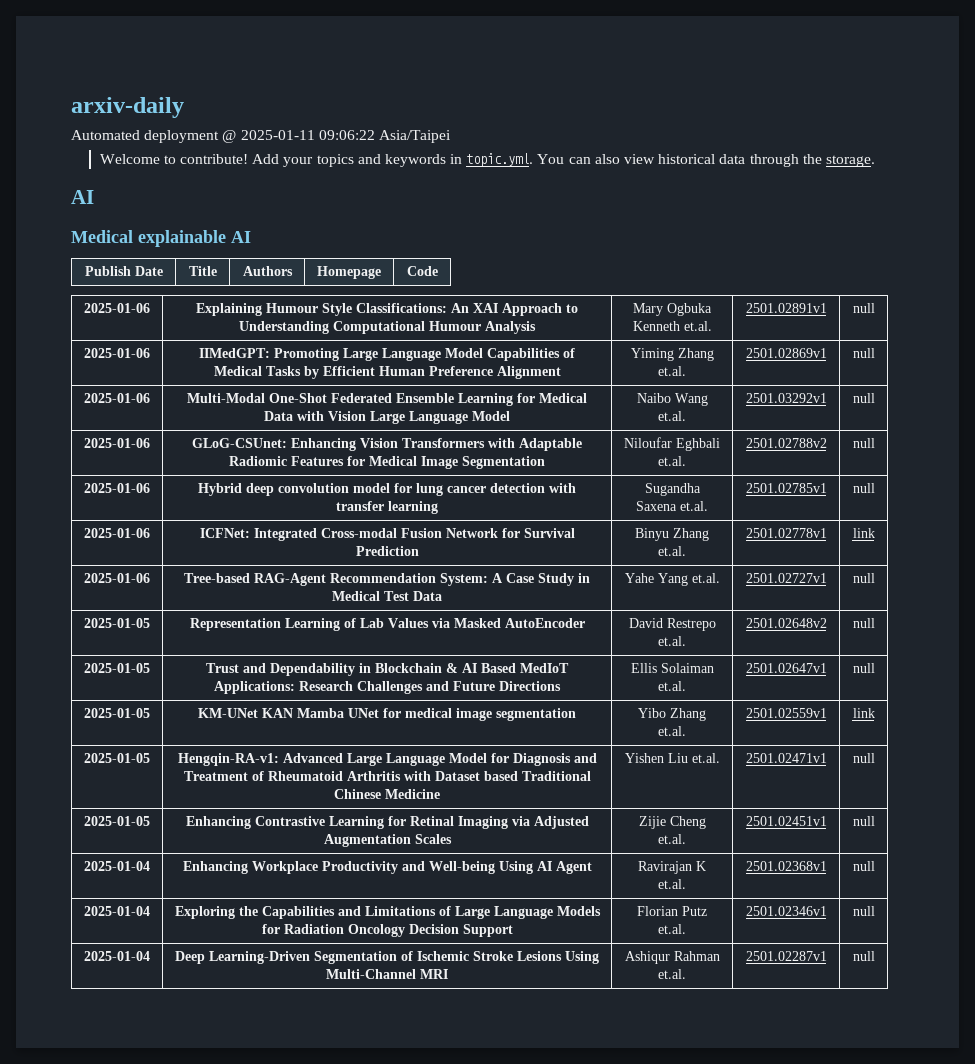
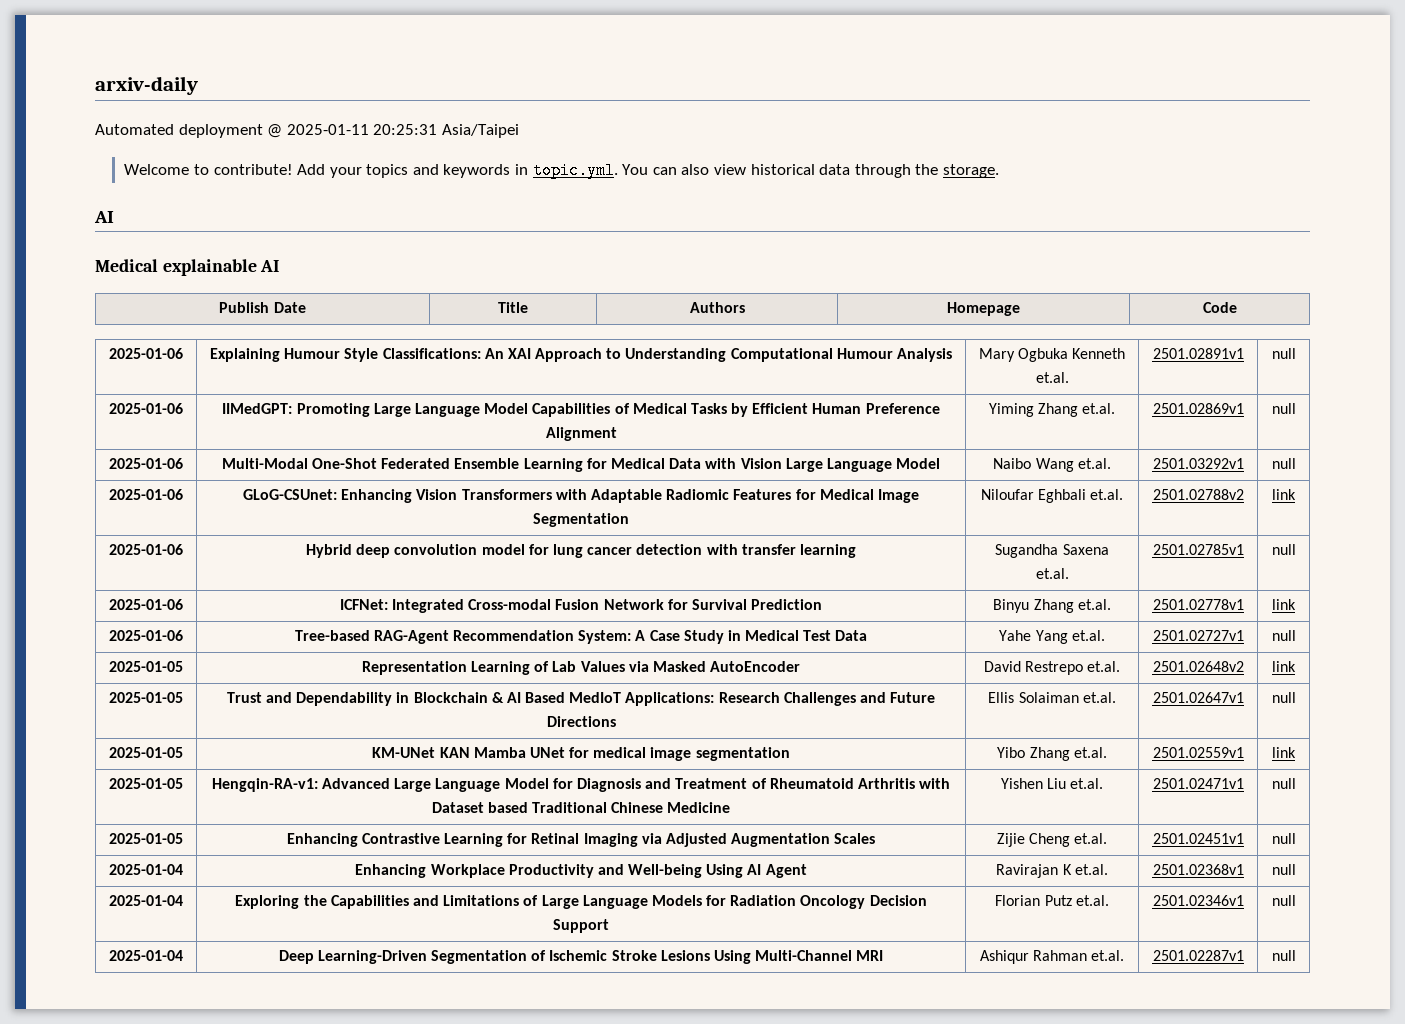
[318,130,375,140] 09:06:22 -> [373,124,438,135] 20:25:31
[852,438,875,448] null -> [1272,489,1296,500] link
[852,618,875,628] null -> [1272,661,1296,672] link

